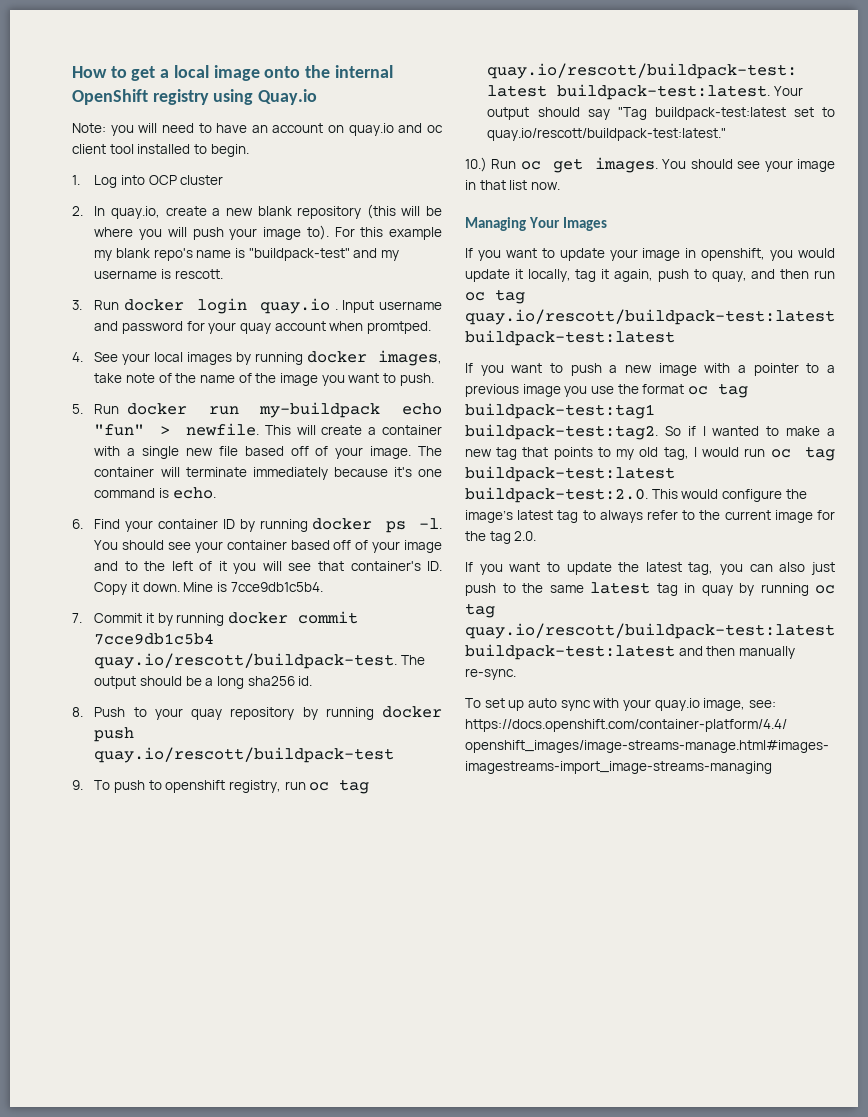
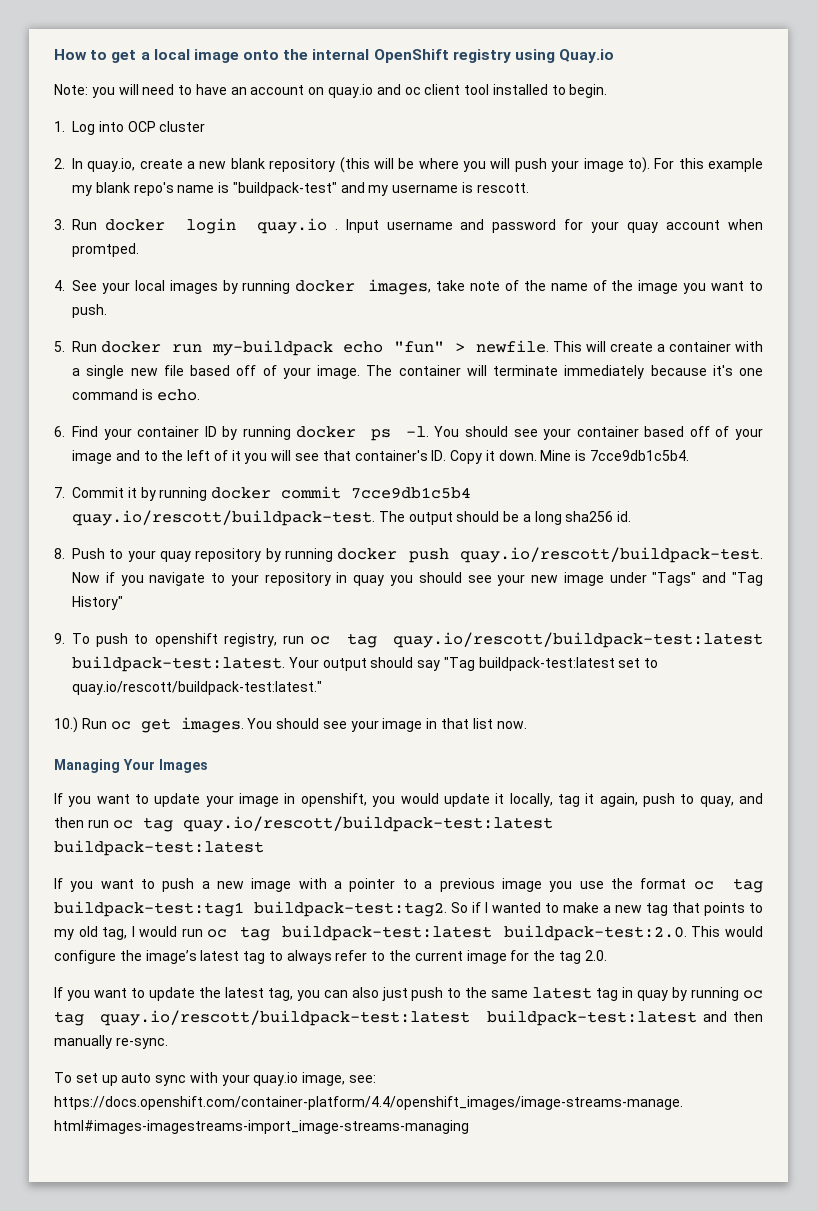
[94,747,395,763] quay.io/rescott/buildpack-test -> [460,547,763,563] [72,572,764,586] [72,596,123,610] quay.io/rescott/buildpack-test. Now if you navigate to your repository in quay you should see your new image under "Tags" and "Tag History"

